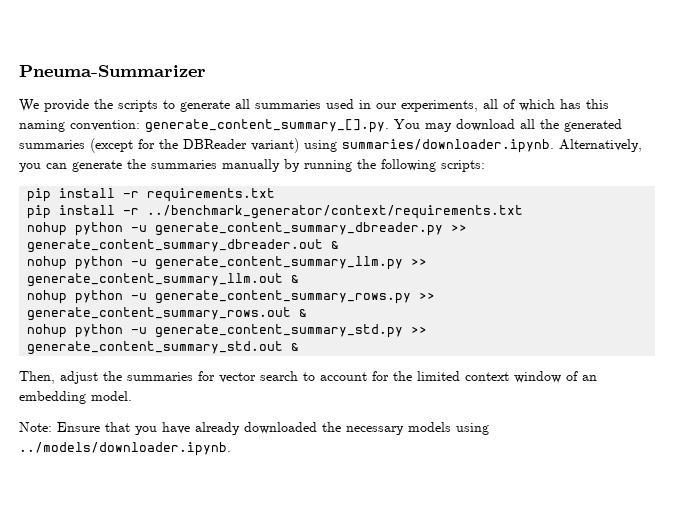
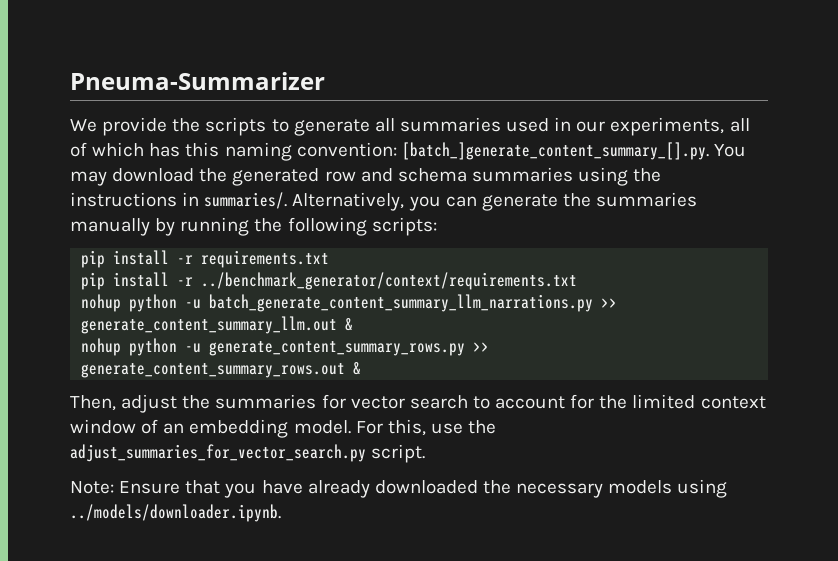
[145,119,389,133] generate_content_summary_[].py. -> [401,142,709,160] [batch_]generate_content_summary_[].py.
[520,119,535,129] all -> (195, 175) none
[19,138,554,153] summaries (except for the DBReader variant) using summaries/downloader.ipynb. -> [324,167,662,186] [70,192,288,209] row and schema summaries using the instructions in summaries/.
[155,222,468,236] [27,239,340,253] [27,256,404,270] generate_content_summary_dbreader.py >> generate_content_summary_dbreader.out & // nohup python -u generate_content_summary_llm.py -> [209,294,594,312] batch_generate_content_summary_llm_narrations.py
[27,324,428,338] [27,341,300,355] // nohup python -u generate_content_summary_std.py >> generate_content_summary_std.out & -> (362, 368) none
(132, 396) none -> [355,419,497,436] [70,444,426,463] For this, use the adjust_summaries_for_vector_search.py script.

